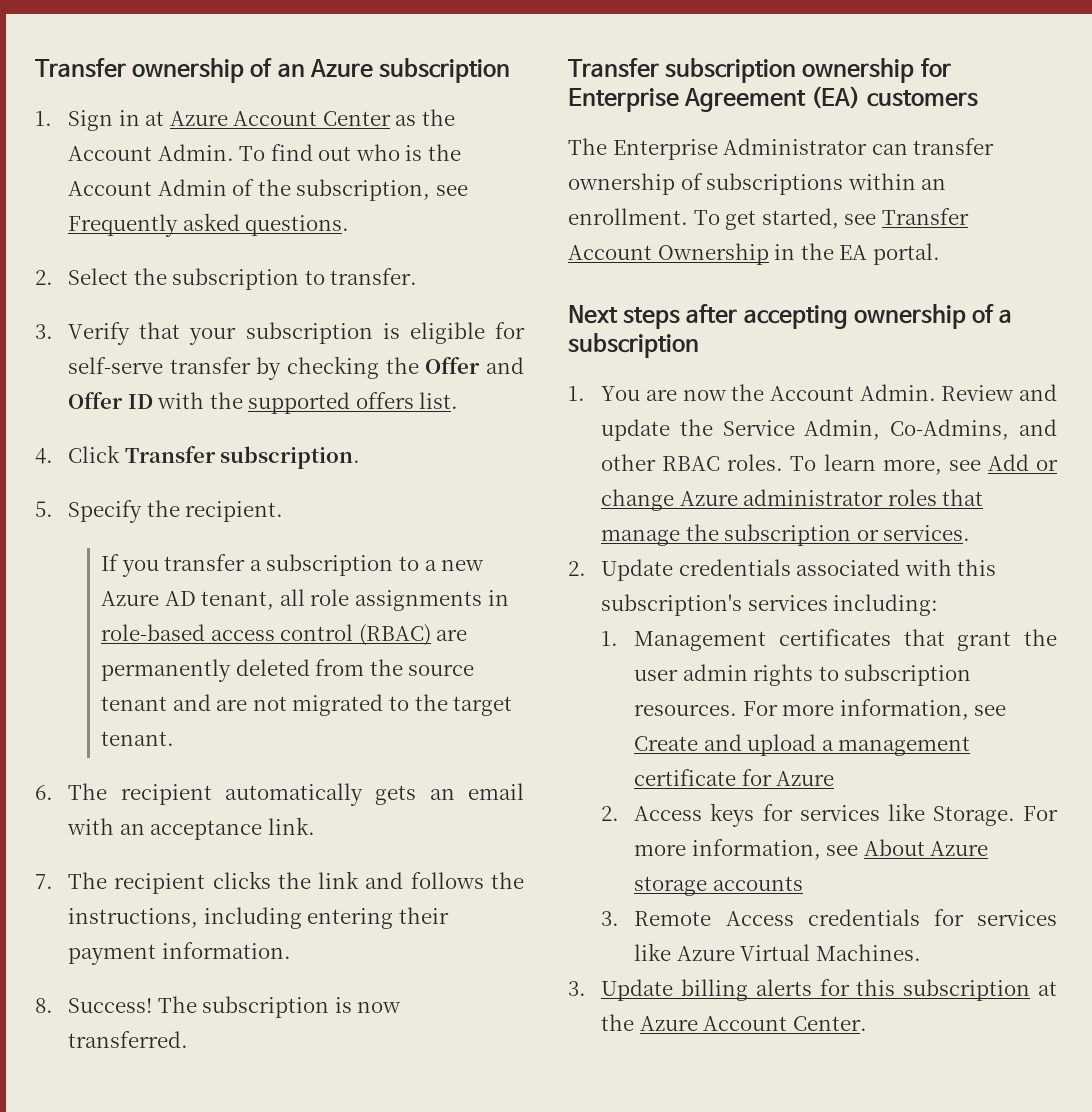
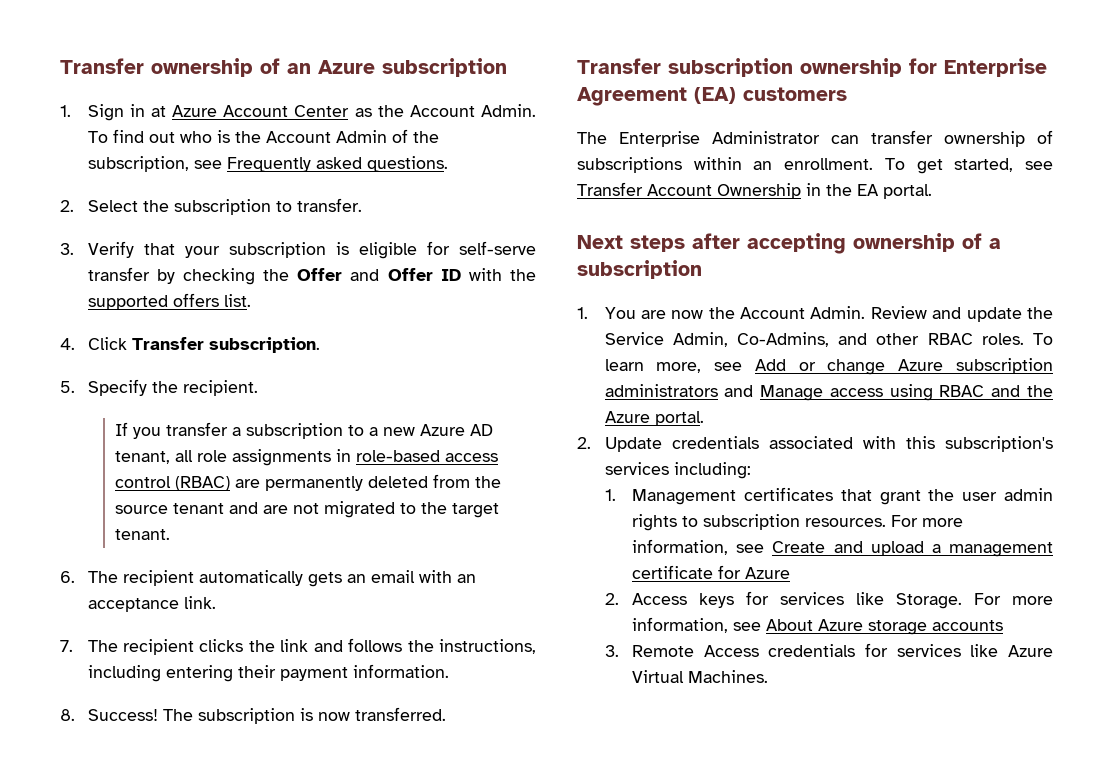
[743,489,984,506] [601,524,971,546] administrator roles that manage the subscription or services. -> [956,358,1053,374] [604,384,1053,401] [604,411,704,426] subscription administrators and Manage access using RBAC and the Azure portal.
[568,979,1057,1001] [601,1014,867,1031] // 3. Update billing alerts for this subscription at the Azure Account Center. -> (769, 676) none

